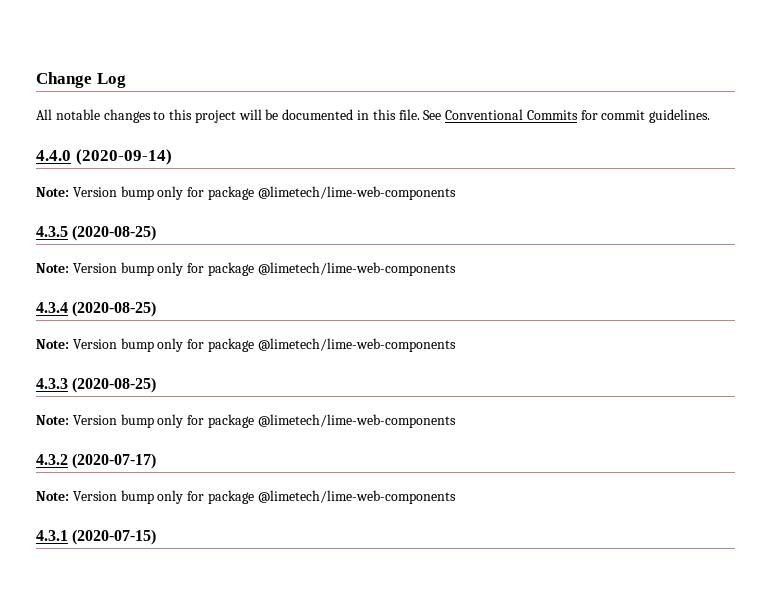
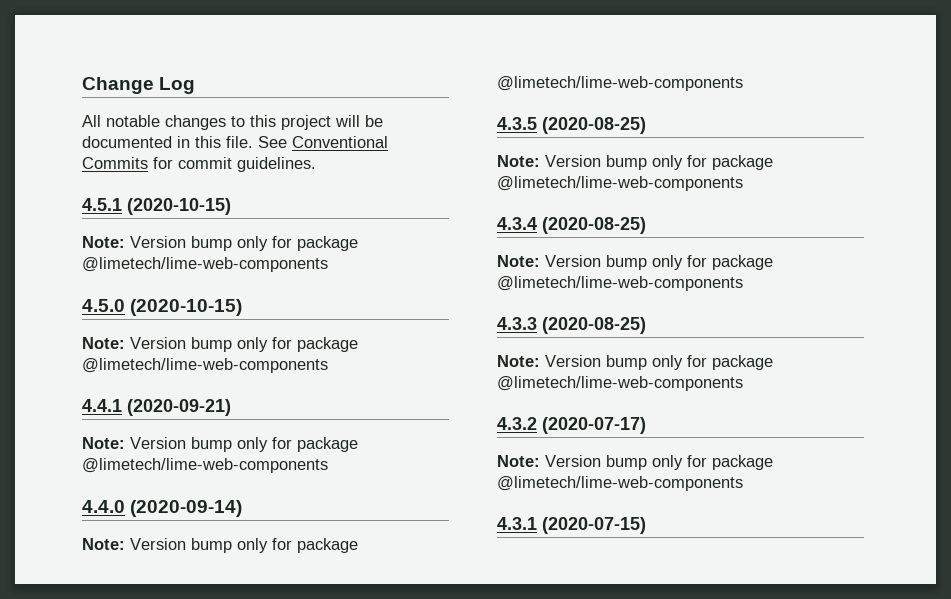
(711, 116) none -> [82,198,231,215] [82,236,358,251] [82,257,328,272] [82,299,243,316] [82,337,358,352] [82,358,328,373] [82,399,231,416] [82,437,358,452] [82,458,328,473] // 4.5.1 (2020-10-15) // Note: Version bump only for package @limetech/lime-web-components // 4.5.0 (2020-10-15) // Note: Version bump only for package @limetech/lime-web-components // 4.4.1 (2020-09-21) // Note: Version bump only for package @limetech/lime-web-components

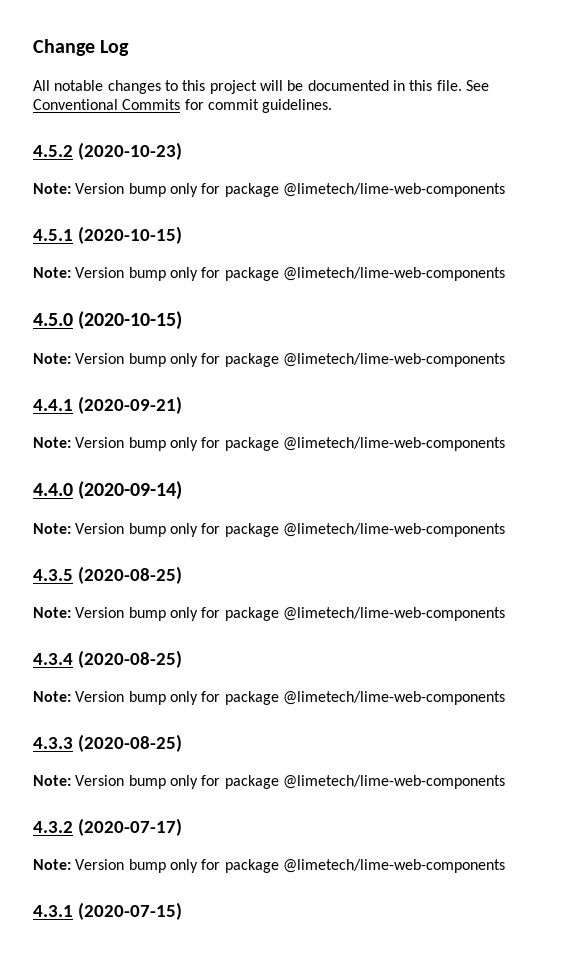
(316, 164) none -> [33,142,182,160] [33,183,505,197] // 4.5.2 (2020-10-23) // Note: Version bump only for package @limetech/lime-web-components

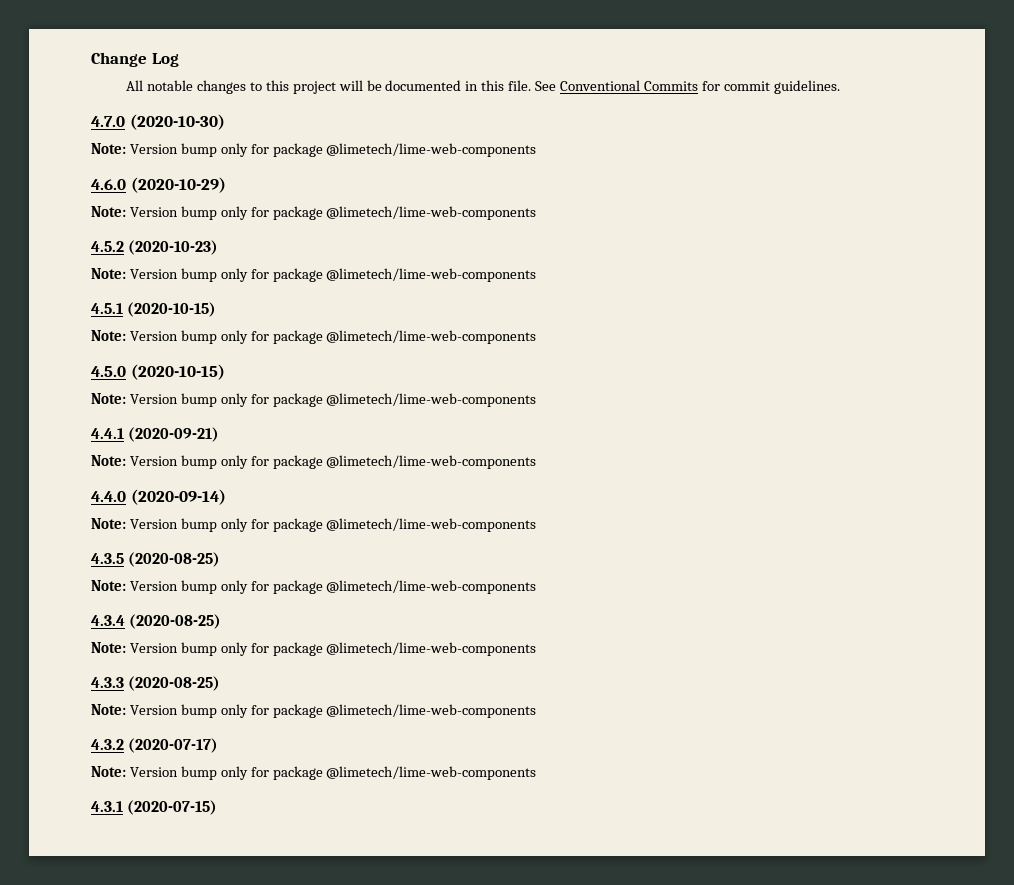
(333, 106) none -> [91,114,225,130] [91,143,537,157] [91,177,226,193] [91,206,537,220] // 4.7.0 (2020-10-30) // Note: Version bump only for package @limetech/lime-web-components // 4.6.0 (2020-10-29) // Note: Version bump only for package @limetech/lime-web-components

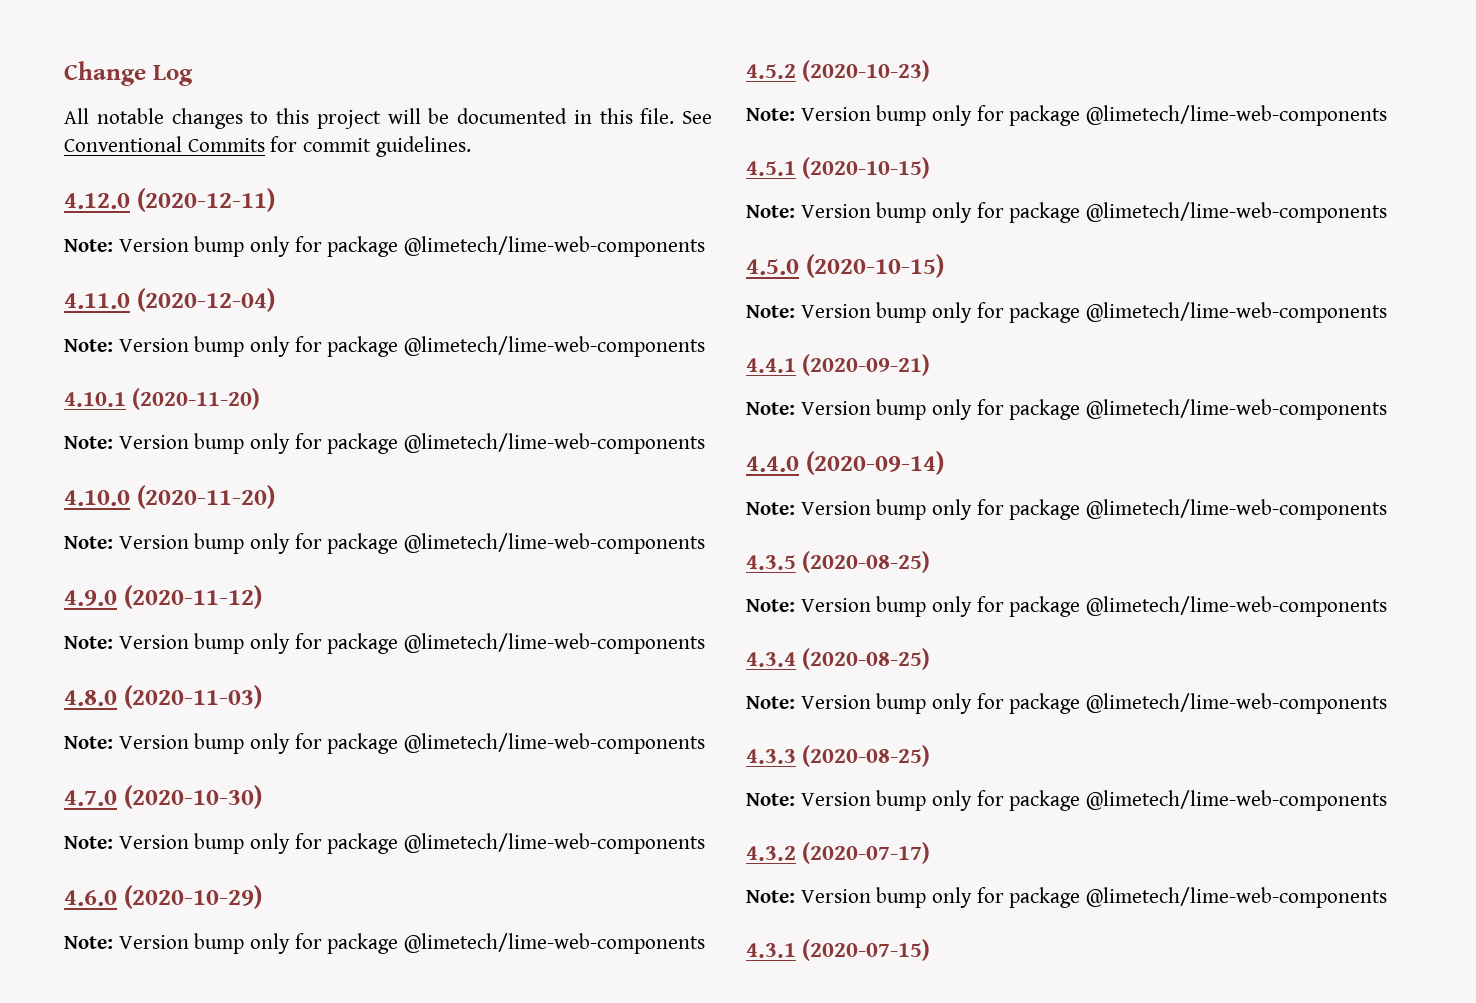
(840, 87) none -> [64,188,275,212] [64,236,706,257] [64,288,275,312] [64,336,706,357] [64,388,261,410] [64,433,706,454] [64,485,275,509] [64,533,706,554] [64,585,262,609] [64,633,706,654] [64,685,262,709] [64,733,706,754] // 4.12.0 (2020-12-11) // Note: Version bump only for package @limetech/lime-web-components // 4.11.0 (2020-12-04) // Note: Version bump only for package @limetech/lime-web-components // 4.10.1 (2020-11-20) // Note: Version bump only for package @limetech/lime-web-components // 4.10.0 (2020-11-20) // Note: Version bump only for package @limetech/lime-web-components // 4.9.0 (2020-11-12) // Note: Version bump only for package @limetech/lime-web-components // 4.8.0 (2020-11-03) // Note: Version bump only for package @limetech/lime-web-components

